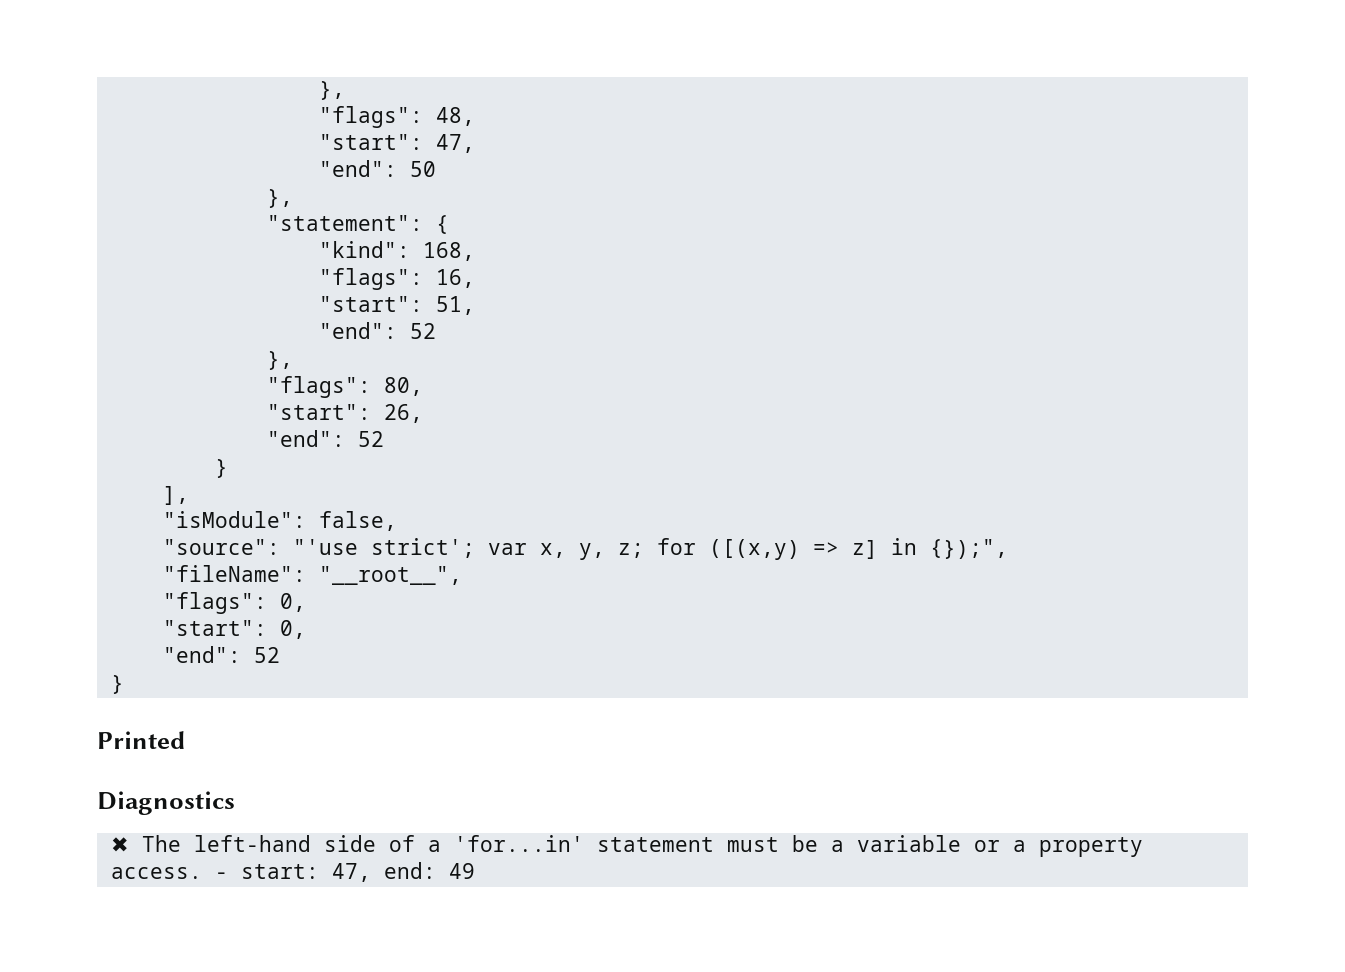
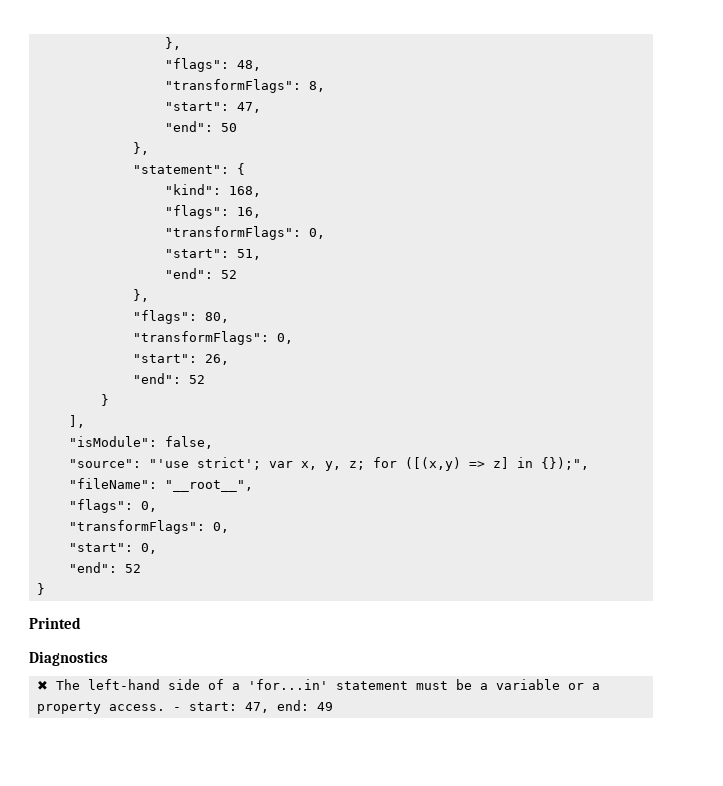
(475, 116) none -> [165,79,326,93] // "transformFlags": 8,
(475, 278) none -> [165,226,326,240] // "transformFlags": 0,
(423, 386) none -> [133,331,294,345] // "transformFlags": 0,
(306, 602) none -> [69,520,230,534] // "transformFlags": 0,

